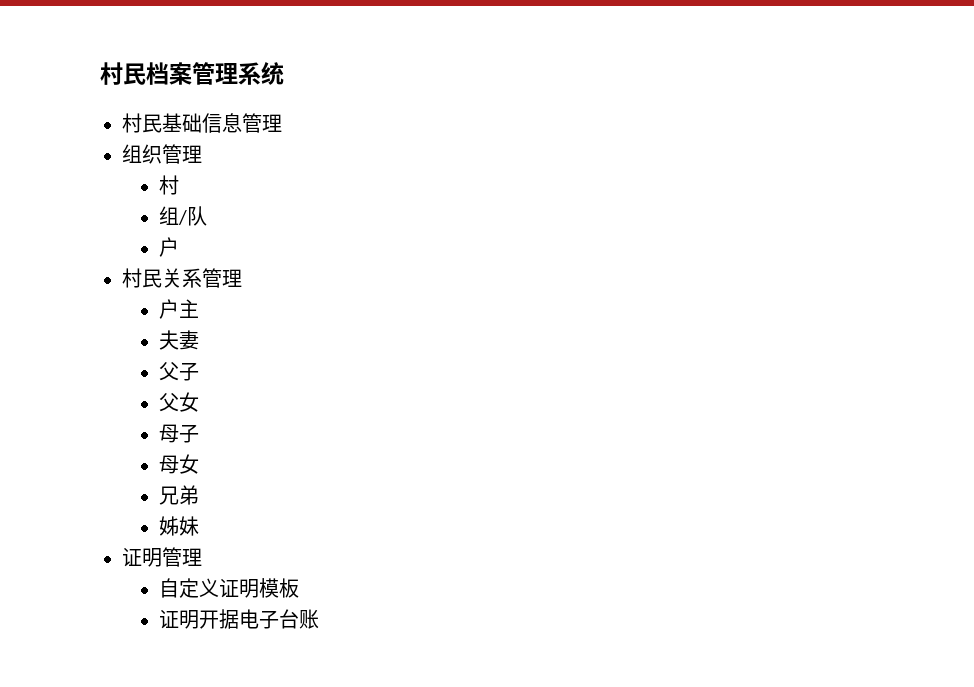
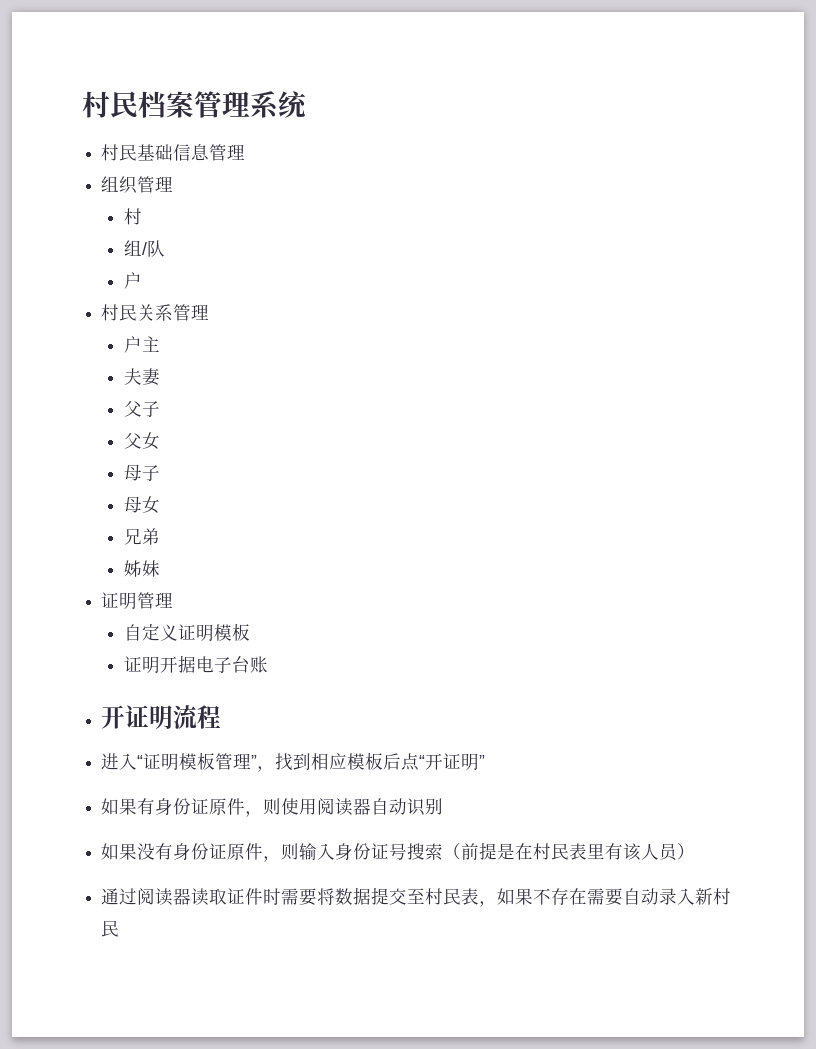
(320, 619) none -> [101,705,222,729] [101,752,486,772] [101,798,444,817] [101,842,696,862] [101,887,732,907] [101,920,120,937] // 开证明流程 // 进入“证明模板管理”，找到相应模板后点“开证明” // 如果有身份证原件，则使用阅读器自动识别 // 如果没有身份证原件，则输入身份证号搜索（前提是在村民表里有该人员） // 通过阅读器读取证件时需要将数据提交至村民表，如果不存在需要自动录入新村民

